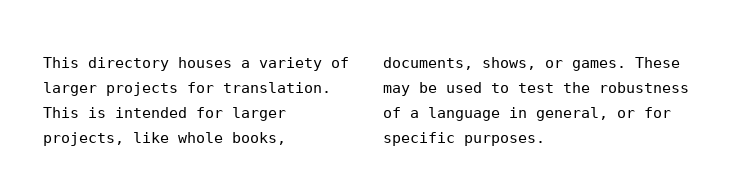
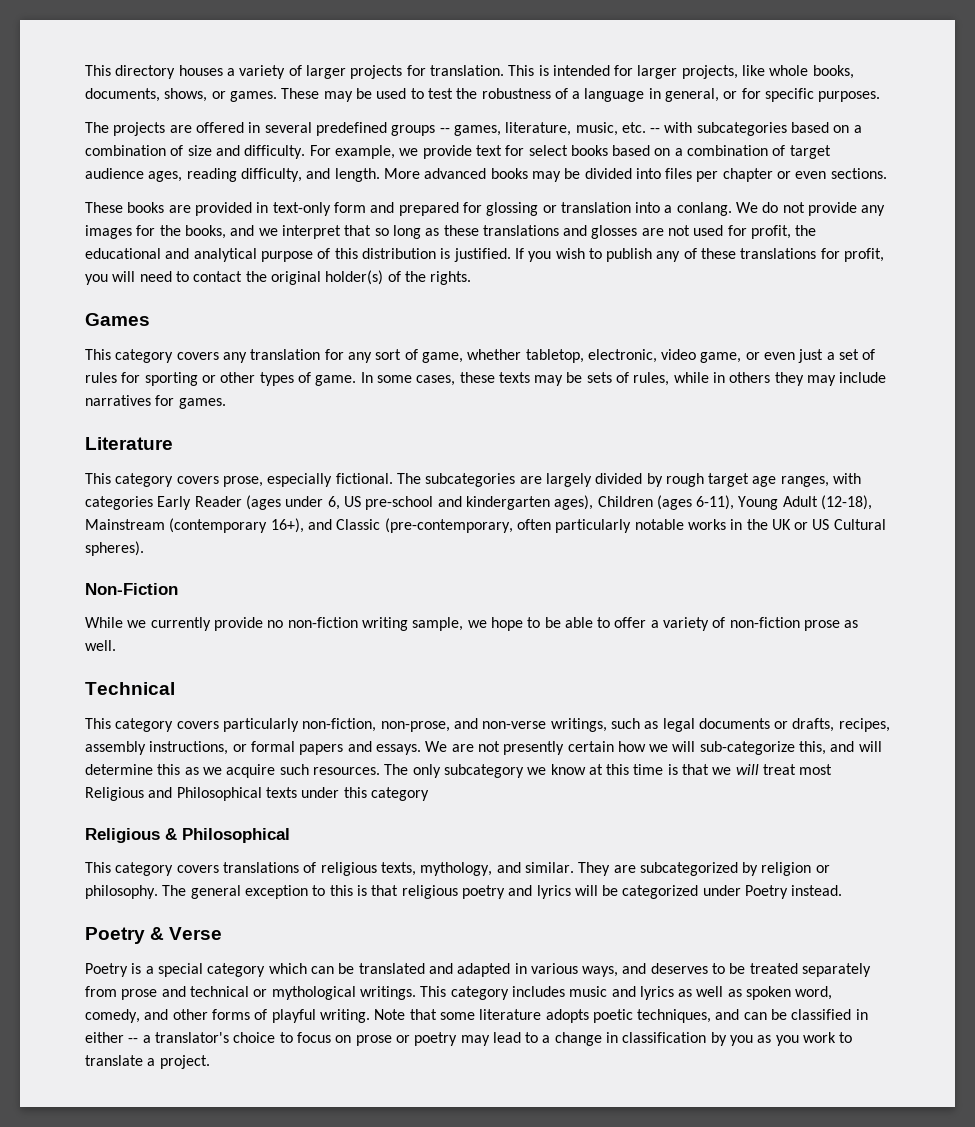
(545, 140) none -> [85,122,862,136] [85,145,831,159] [85,168,887,182] [85,202,886,216] [85,225,817,239] [85,248,885,262] [85,270,472,285] [85,313,150,326] [85,349,876,363] [85,372,887,386] [85,395,226,409] [85,437,173,450] [85,473,862,487] [85,495,873,510] [85,518,886,533] [85,541,144,556] [85,583,178,595] [85,617,859,631] [85,640,116,651] [85,682,175,695] [85,718,890,732] [85,741,882,755] [85,764,833,778] [85,787,429,801] [85,828,290,843] [85,862,830,876] [85,885,843,899] [85,927,223,944] [85,963,872,977] [85,986,833,1000] [85,1009,868,1023] [85,1032,853,1046] [85,1055,210,1069] // The projects are offered in several predefined groups -- games, literature, music, etc. -- with subcategories based on a combination of size and difficulty. For example, we provide text for select books based on a combination of target audience ages, reading difficulty, and length. More advanced books may be divided into files per chapter or even sections. // These books are provided in text-only form and prepared for glossing or translation into a conlang. We do not provide any images for the books, and we interpret that so long as these translations and glosses are not used for profit, the educational and analytical purpose of this distribution is justified. If you wish to publish any of these translations for profit, you will need to contact the original holder(s) of the rights. // Games // This category covers any translation for any sort of game, whether tabletop, electronic, video game, or even just a set of rules for sporting or other types of game. In some cases, these texts may be sets of rules, while in others they may include narratives for games. // Literature // This category covers prose, especially fictional. The subcategories are largely divided by rough target age ranges, with categories Early Reader (ages under 6, US pre-school and kindergarten ages), Children (ages 6-11), Young Adult (12-18), Mainstream (contemporary 16+), and Classic (pre-contemporary, often particularly notable works in the UK or US Cultural spheres). // Non-Fiction // While we currently provide no non-fiction writing sample, we hope to be able to offer a variety of non-fiction prose as well. // Technical // This category covers particularly non-fiction, non-prose, and non-verse writings, such as legal documents or drafts, recipes, assembly instructions, or formal papers and essays. We are not presently certain how we will sub-categorize this, and will determine this as we acquire such resources. The only subcategory we know at this time is that we will treat most Religious and Philosophical texts under this category // Religious & Philosophical // This category covers translations of religious texts, mythology, and similar. They are subcategorized by religion or philosophy. The general exception to this is that religious poetry and lyrics will be categorized under Poetry instead. // Poetry & Verse // Poetry is a special category which can be translated and adapted in various ways, and deserves to be treated separately from prose and technical or mythological writings. This category includes music and lyrics as well as spoken word, comedy, and other forms of playful writing. Note that some literature adopts poetic techniques, and can be classified in either -- a translator's choice to focus on prose or poetry may lead to a change in classification by you as you work to translate a project.

